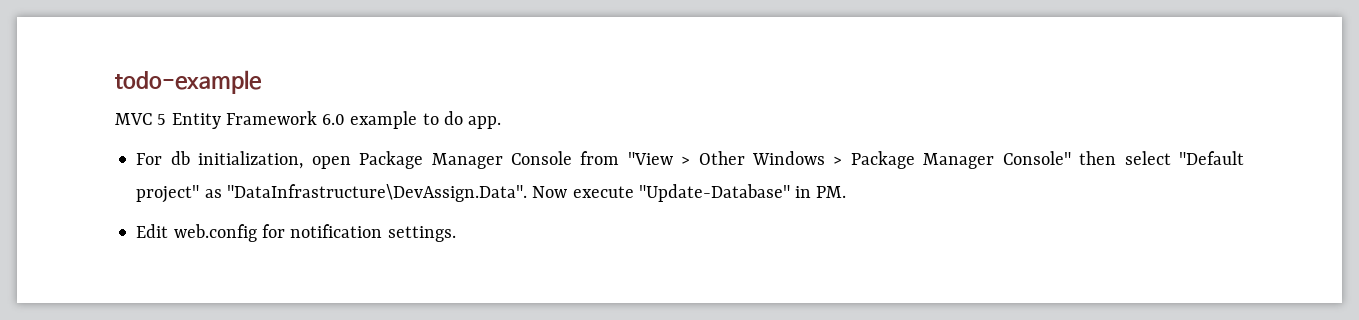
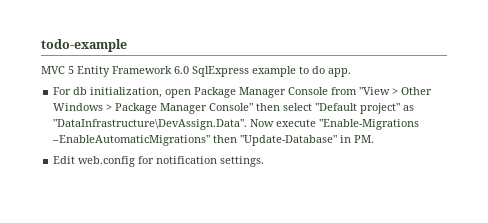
(346, 119) none -> [192,66,249,77] SqlExpress
(634, 192) none -> [319,119,420,130] [52,135,238,146] "Enable-Migrations –EnableAutomaticMigrations" then

